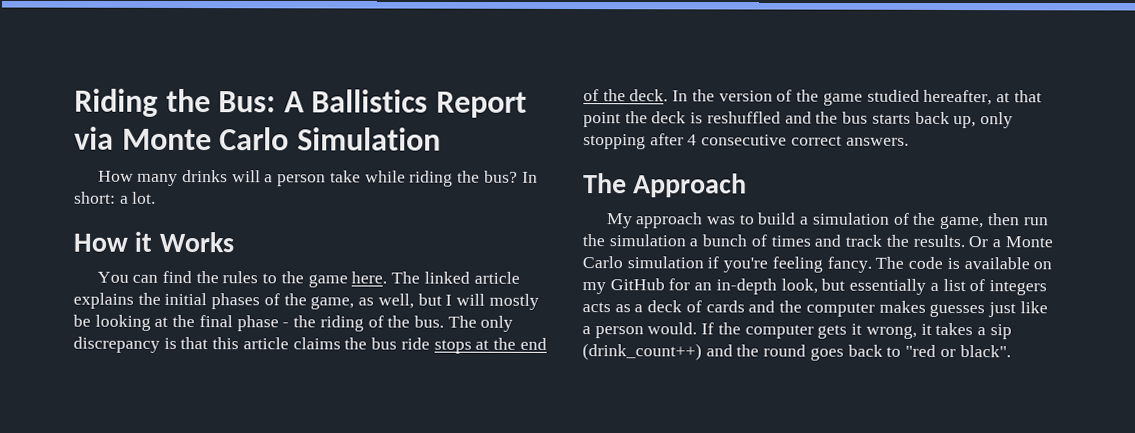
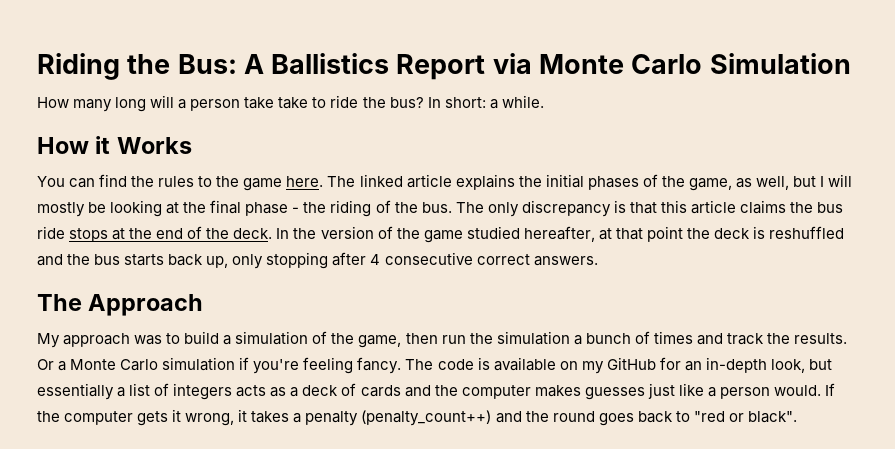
[181,169,228,183] drinks -> [115,97,147,112] long
[364,170,454,187] while riding -> [278,95,359,109] take to ride
[132,191,157,204] lot. -> [501,95,544,108] while.
[989,324,1012,340] [582,343,702,361] sip (drink_count++) -> [305,410,492,426] penalty (penalty_count++)

